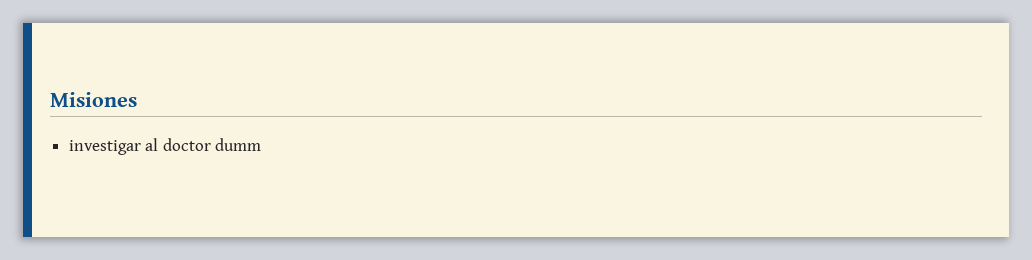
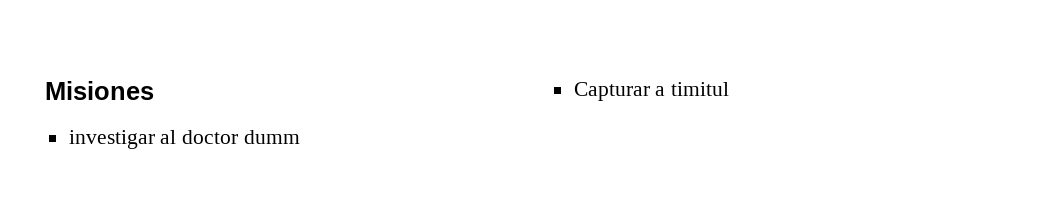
(262, 144) none -> [573,82,730,101] // Capturar a timitul

